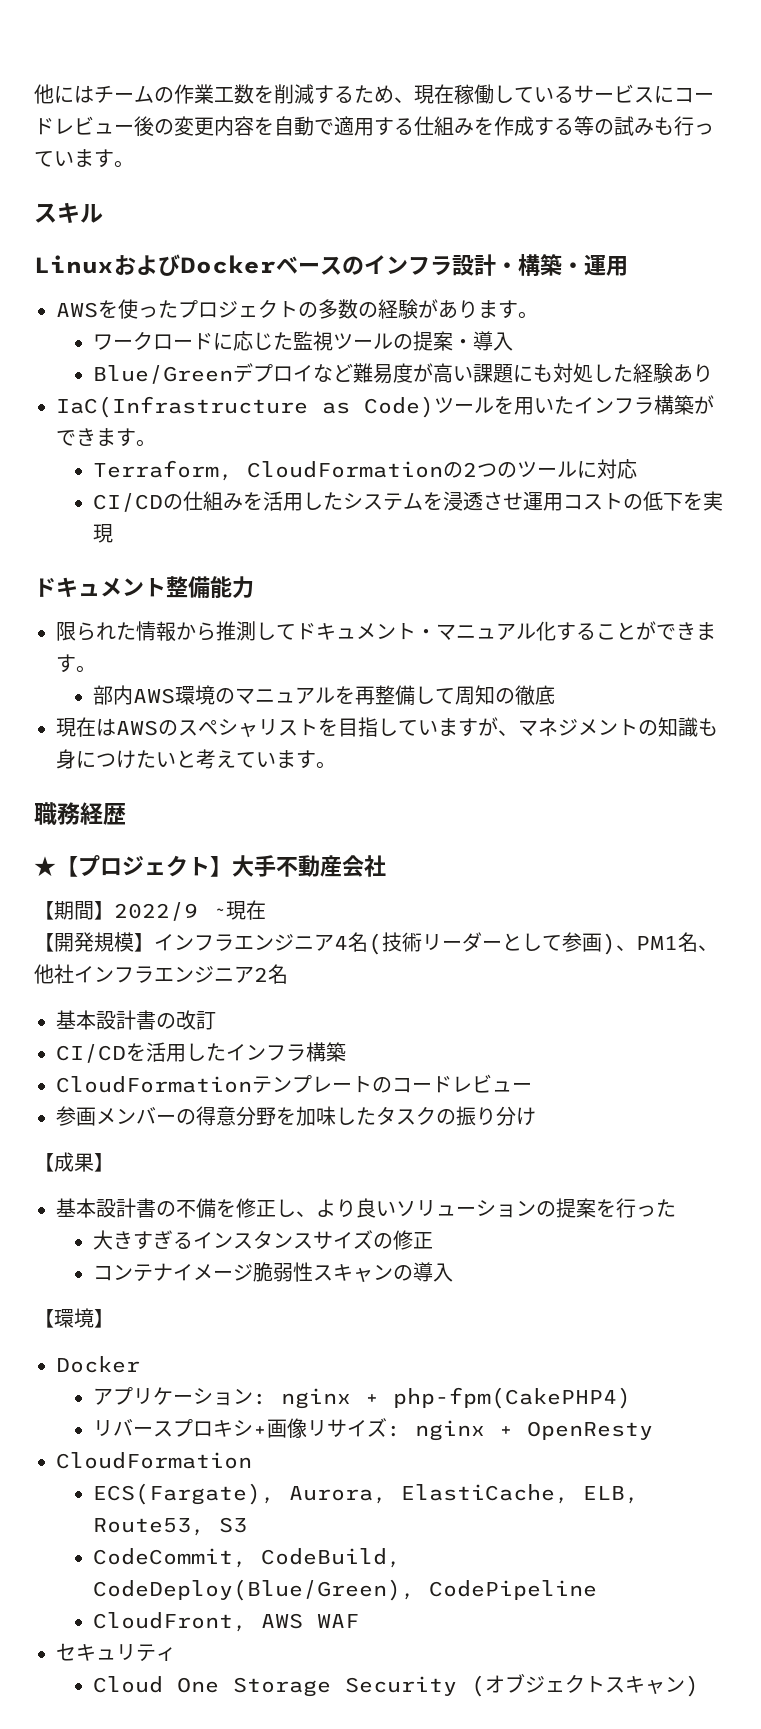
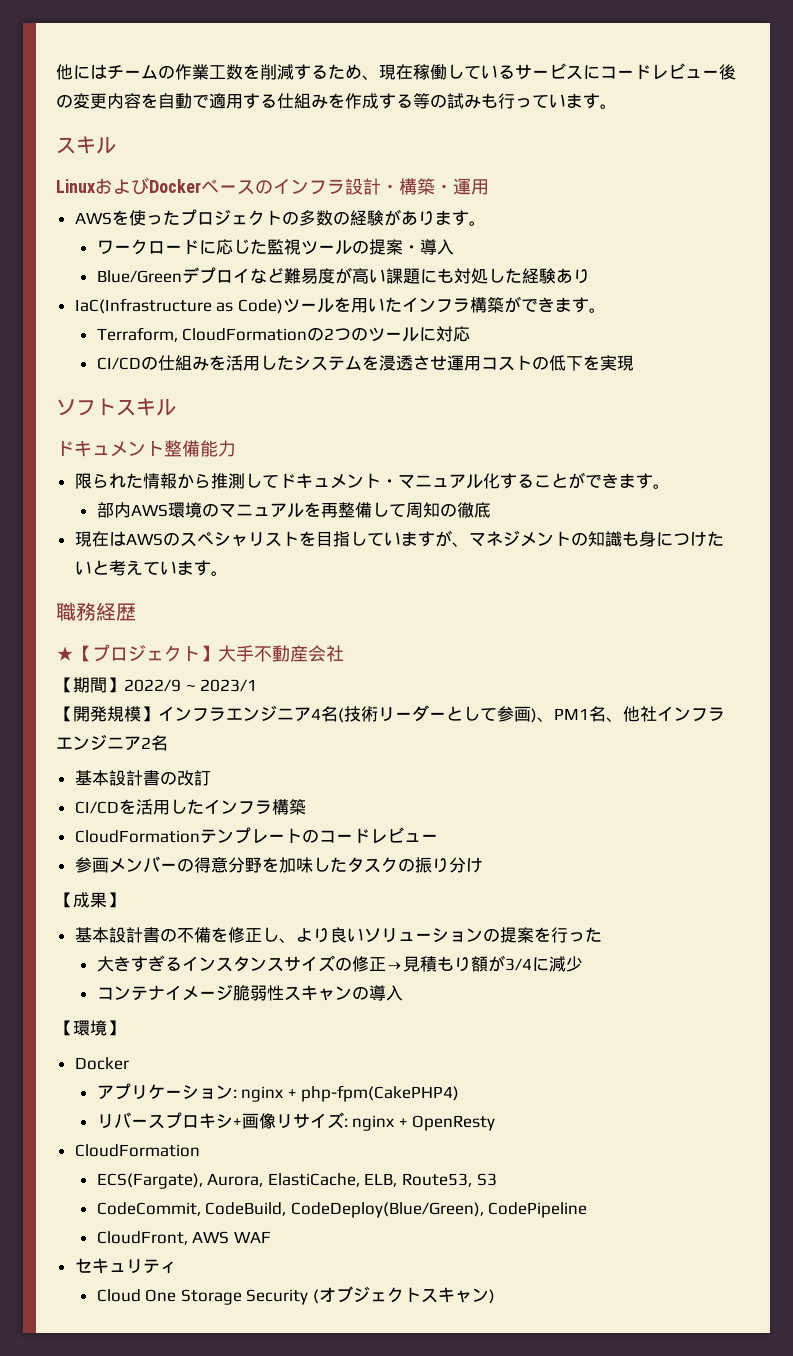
(113, 533) none -> [56,398,176,416] // ソフトスキル
[226,900,266,920] 現在 -> [200,679,258,692] 2023/1
(433, 1240) none -> [385,955,583,972] →見積もり額が3/4に減少

